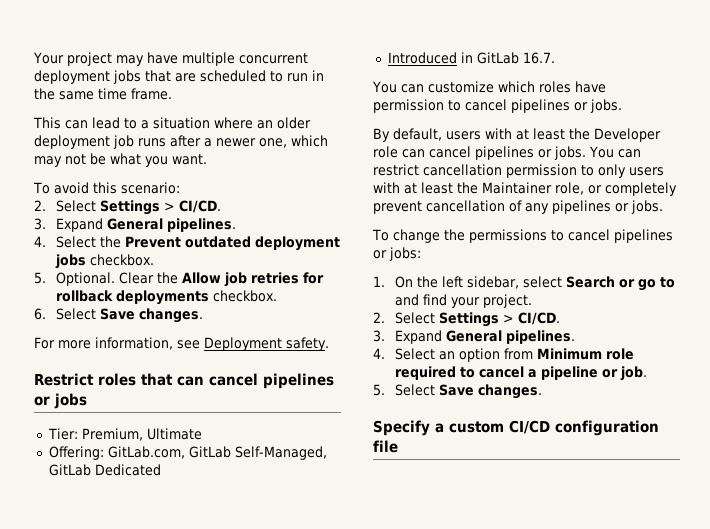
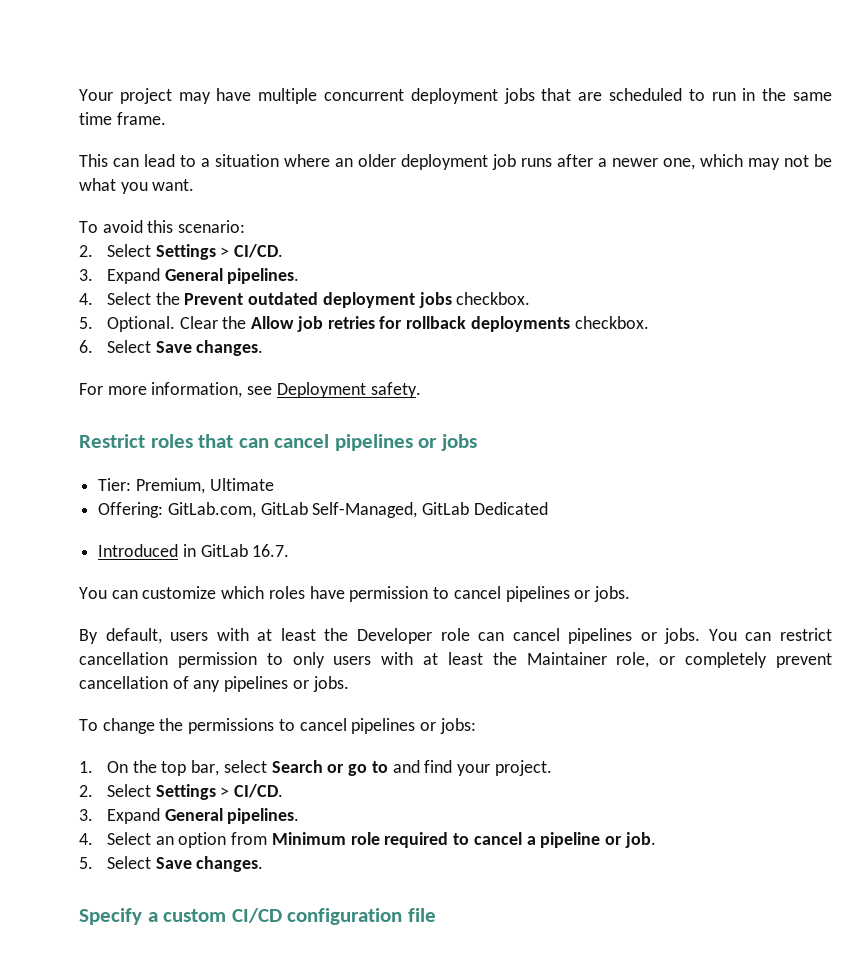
[441,276,519,289] left sidebar, -> [161,760,220,776] top bar,

